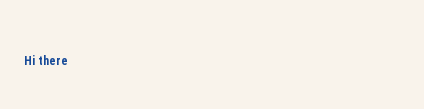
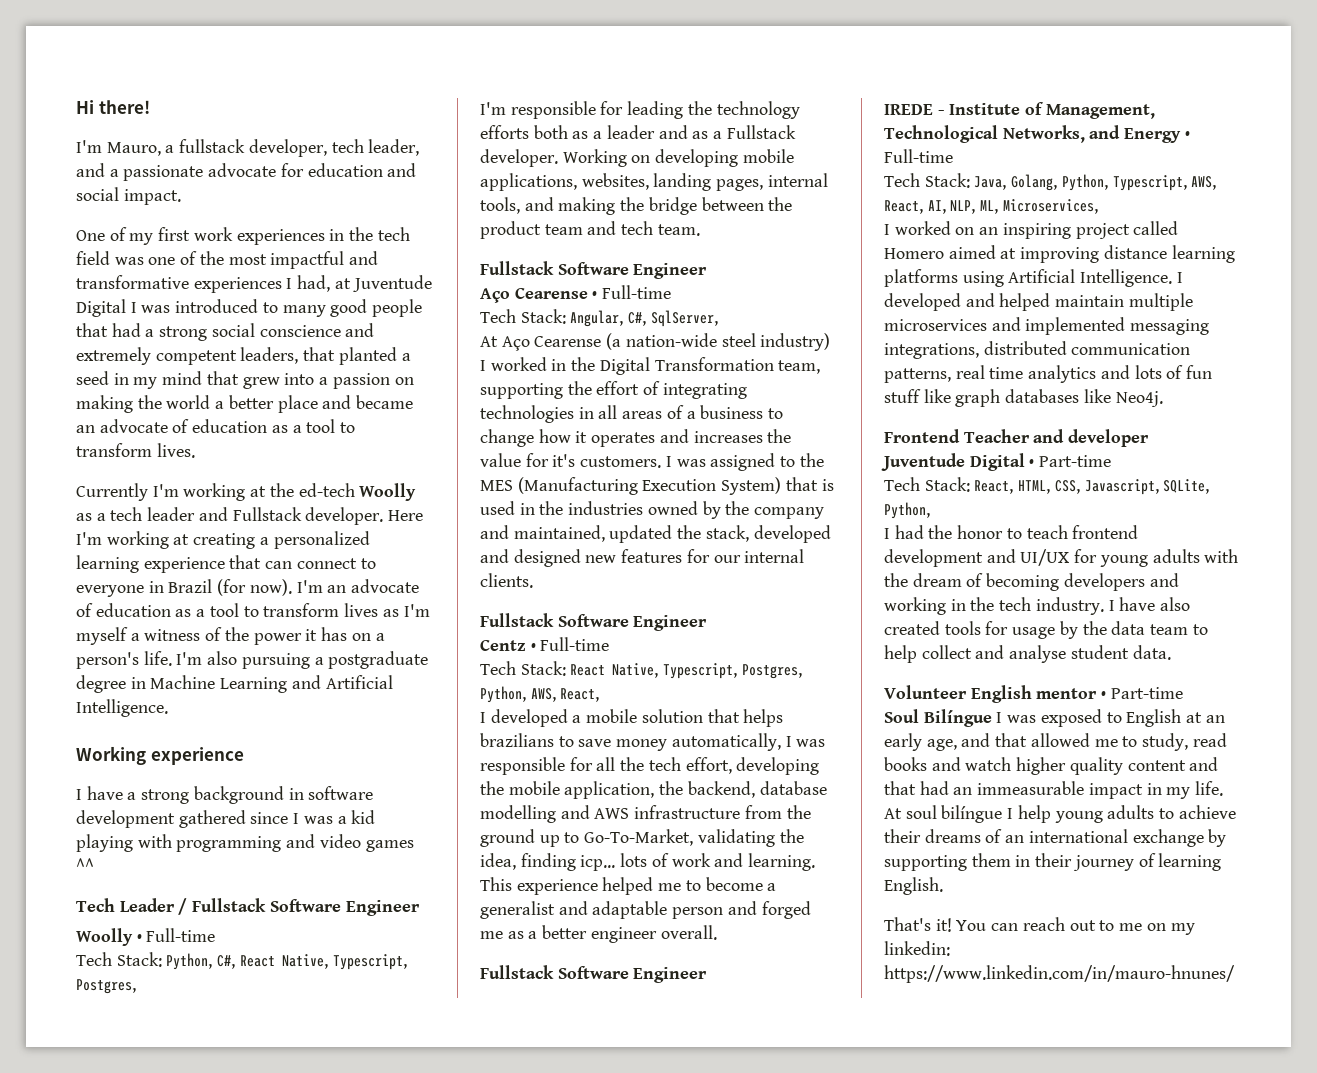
[38,55,69,65] there -> [98,100,150,114] [76,139,420,157] [76,163,417,181] [76,187,181,205] [76,227,410,245] [76,251,379,269] [76,275,432,293] [76,299,423,317] [76,323,375,341] [76,347,411,365] [76,371,414,389] [76,395,414,413] [76,419,356,433] [76,443,195,458] [76,483,417,501] [76,507,424,525] [76,531,370,549] [76,555,376,573] [76,579,420,597] [76,603,430,617] [76,627,385,645] [76,651,429,669] [76,675,393,693] [76,699,168,717] [76,746,244,765] [76,786,374,804] [76,810,376,828] [76,834,414,852] [76,858,94,872] [76,898,420,916] [76,928,216,946] [76,952,407,970] [76,979,136,994] [480,101,800,119] [480,125,796,139] [480,149,794,167] [480,173,828,191] [480,197,793,215] [480,221,700,239] [480,261,708,279] [480,285,672,303] [480,309,718,327] [480,333,831,351] [480,357,821,375] [480,381,747,399] [480,405,784,423] [480,429,792,447] [480,453,824,471] [480,477,834,495] [480,501,825,519] [480,525,831,543] [480,549,805,567] [480,573,533,588] [480,613,708,631] [480,637,610,651] [480,661,802,679] [480,686,600,703] [480,709,784,727] [480,733,826,751] [480,757,820,775] [480,781,827,799] [480,805,811,823] [480,829,804,847] [480,853,816,871] [480,877,777,895] [480,901,811,919] [480,925,717,943] [480,965,708,983] [884,102,1155,119] [884,125,1190,143] [884,149,953,163] [884,173,1217,191] [884,199,1098,214] [884,221,1179,239] [884,245,1235,263] [884,269,1183,287] [884,293,1193,311] [884,317,1210,335] [884,341,1191,359] [884,365,1213,383] [884,389,1163,407] [884,429,1150,447] [881,453,1112,471] [884,477,1210,495] [884,502,930,519] [884,525,1139,539] [884,549,1239,567] [884,573,1179,591] [884,597,1191,615] [884,621,1208,639] [884,645,1171,663] [884,685,1183,703] [884,709,1225,727] [884,733,1227,751] [884,757,1219,775] [884,781,1224,799] [884,805,1236,823] [884,829,1227,847] [884,853,1222,871] [884,877,943,895] [884,917,1195,935] [884,941,950,956] [884,965,1235,983] there! // I'm Mauro, a fullstack developer, tech leader, and a passionate advocate for education and social impact. // One of my first work experiences in the tech field was one of the most impactful and transformative experiences I had, at Juventude Digital I was introduced to many good people that had a strong social conscience and extremely competent leaders, that planted a seed in my mind that grew into a passion on making the world a better place and became an advocate of education as a tool to transform lives. // Currently I'm working at the ed-tech Woolly as a tech leader and Fullstack developer. Here I'm working at creating a personalized learning experience that can connect to everyone in Brazil (for now). I'm an advocate of education as a tool to transform lives as I'm myself a witness of the power it has on a person's life. I'm also pursuing a postgraduate degree in Machine Learning and Artificial Intelligence. // Working experience // I have a strong background in software development gathered since I was a kid playing with programming and video games ^^ // Tech Leader / Fullstack Software Engineer // Woolly • Full-time // Tech Stack: Python, C#, React Native, Typescript, Postgres, // I'm responsible for leading the technology efforts both as a leader and as a Fullstack developer. Working on developing mobile applications, websites, landing pages, internal tools, and making the bridge between the product team and tech team. // Fullstack Software Engineer // Aço Cearense • Full-time // Tech Stack: Angular, C#, SqlServer, // At Aço Cearense (a nation-wide steel industry) I worked in the Digital Transformation team, supporting the effort of integrating technologies in all areas of a business to change how it operates and increases the value for it's customers. I was assigned to the MES (Manufacturing Execution System) that is used in the industries owned by the company and maintained, updated the stack, developed and designed new features for our internal clients. // Fullstack Software Engineer // Centz • Full-time // Tech Stack: React Native, Typescript, Postgres, Python, AWS, React, // I developed a mobile solution that helps brazilians to save money automatically, I was responsible for all the tech effort, developing the mobile application, the backend, database modelling and AWS infrastructure from the ground up to Go-To-Market, validating the idea, finding icp... lots of work and learning. This experience helped me to become a generalist and adaptable person and forged me as a better engineer overall. // Fullstack Software Engineer // IREDE - Institute of Management, Technological Networks, and Energy • Full-time // Tech Stack: Java, Golang, Python, Typescript, AWS, React, AI, NLP, ML, Microservices, // I worked on an inspiring project called Homero aimed at improving distance learning platforms using Artificial Intelligence. I developed and helped maintain multiple microservices and implemented messaging integrations, distributed communication patterns, real time analytics and lots of fun stuff like graph databases like Neo4j. // Frontend Teacher and developer // Juventude Digital • Part-time // Tech Stack: React, HTML, CSS, Javascript, SQLite, Python, // I had the honor to teach frontend development and UI/UX for young adults with the dream of becoming developers and working in the tech industry. I have also created tools for usage by the data team to help collect and analyse student data. // Volunteer English mentor • Part-time // Soul Bilíngue I was exposed to English at an early age, and that allowed me to study, read books and watch higher quality content and that had an immeasurable impact in my life. At soul bilíngue I help young adults to achieve their dreams of an international exchange by supporting them in their journey of learning English. // That's it! You can reach out to me on my linkedin: https://www.linkedin.com/in/mauro-hnunes/

